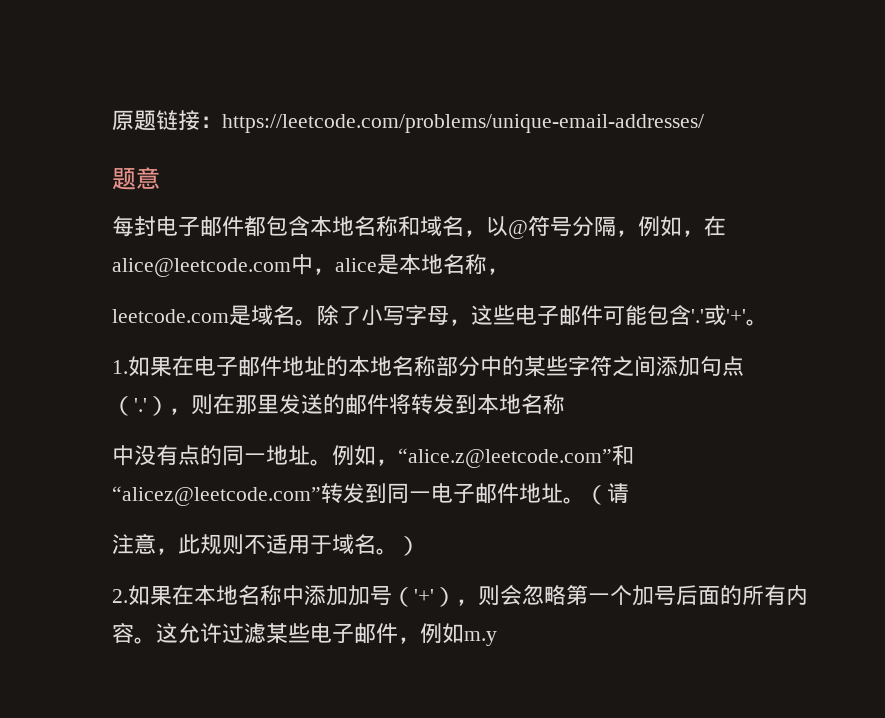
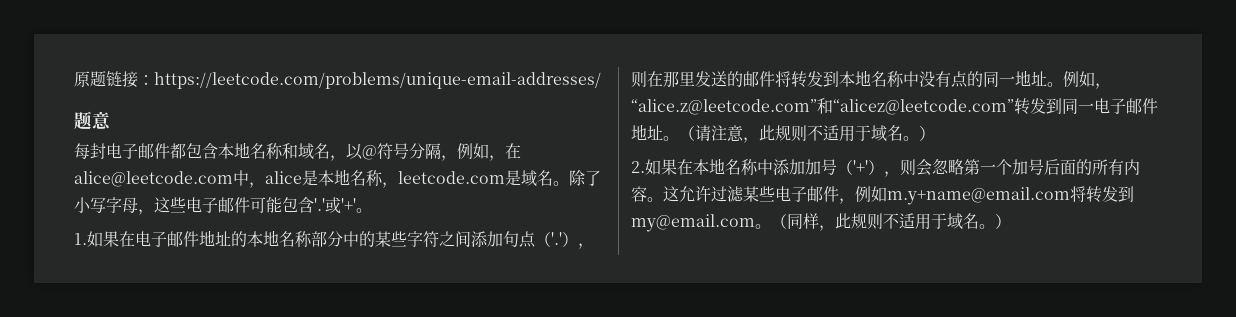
(509, 271) // -> (398, 185) none
(565, 404) // -> (904, 79) none
(629, 493) // -> (711, 133) none
[464,631,497,646] m.y -> [887,186,1134,205] [631,213,1011,232] m.y+name@email.com将转发到my@email.com。（同样，此规则不适用于域名。）

